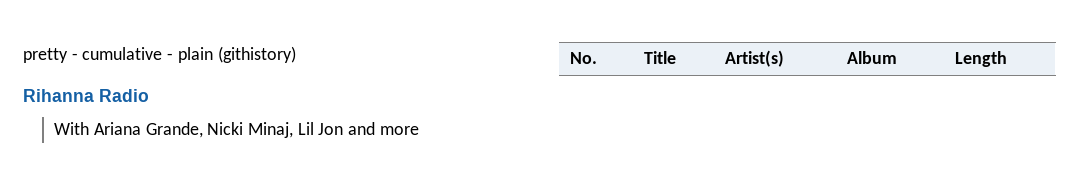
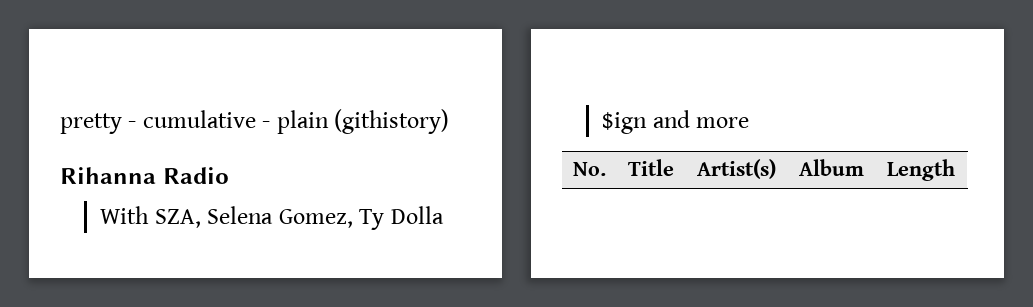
[93,122,344,138] Ariana Grande, Nicki Minaj, Lil Jon -> [154,206,444,230] [602,112,648,134] SZA, Selena Gomez, Ty Dolla $ign

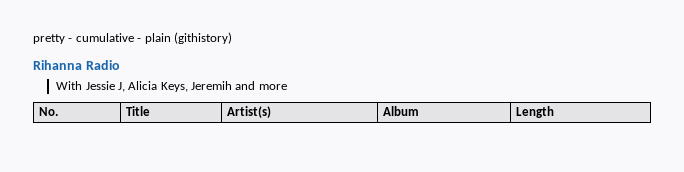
[154,206,444,230] [602,112,648,134] SZA, Selena Gomez, Ty Dolla $ign -> [85,81,232,92] Jessie J, Alicia Keys, Jeremih

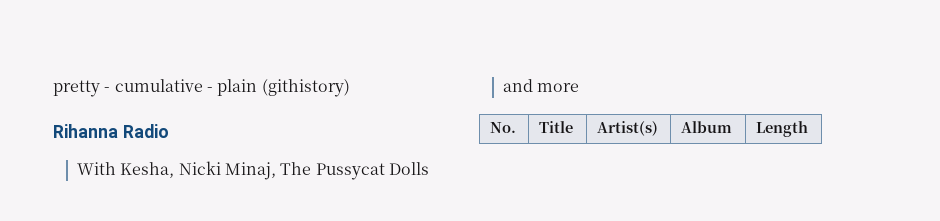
[85,81,232,92] Jessie J, Alicia Keys, Jeremih -> [120,161,429,180] Kesha, Nicki Minaj, The Pussycat Dolls

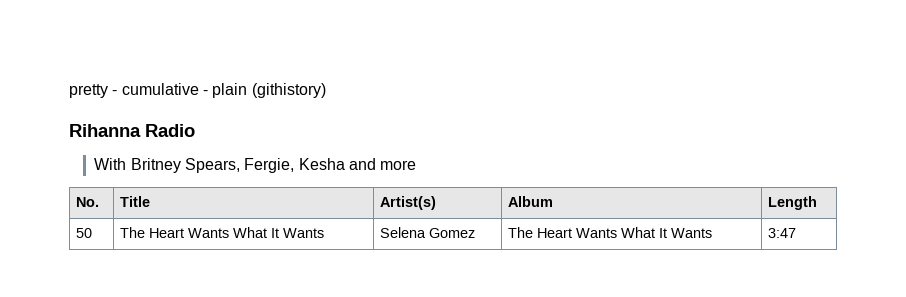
[120,161,429,180] Kesha, Nicki Minaj, The Pussycat Dolls -> [130,158,345,173] Britney Spears, Fergie, Kesha
(809, 129) none -> [76,228,93,238] [120,227,325,238] [380,227,476,238] [508,227,713,238] [768,228,797,238] // 50 | The Heart Wants What It Wants | Selena Gomez | The Heart Wants What It Wants | 3:47

